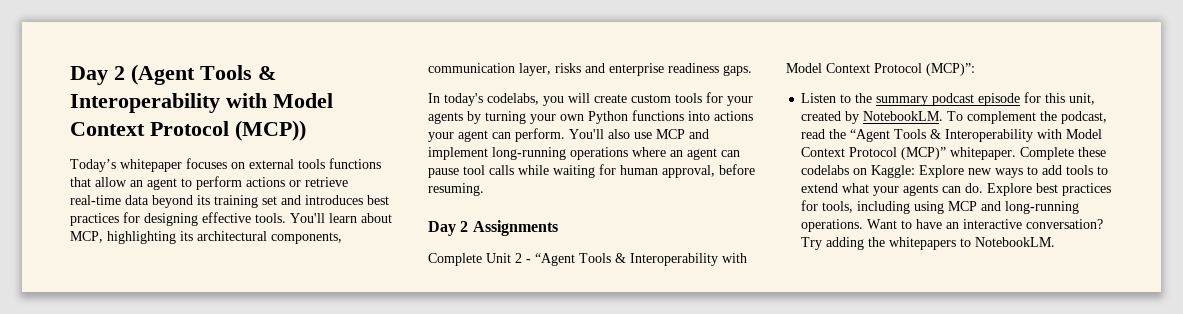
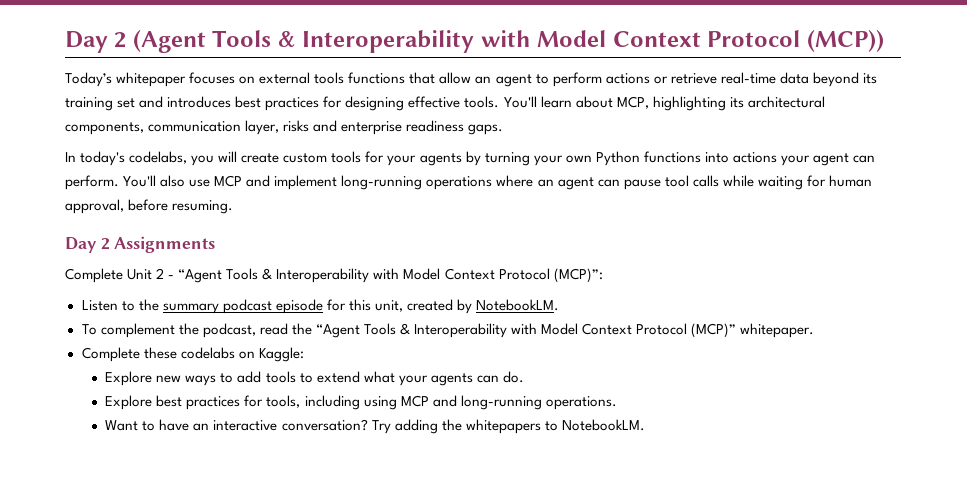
(944, 116) none -> (560, 305) //
(1017, 153) none -> (815, 330) //
(916, 171) none -> (304, 354) //
(984, 188) none -> (524, 377) //
(864, 225) none -> (617, 403) //

